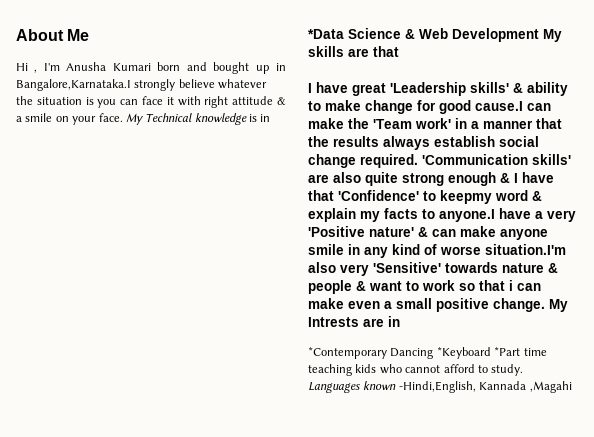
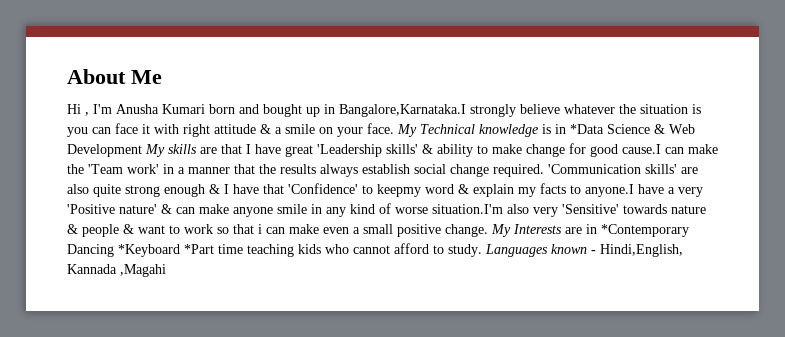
(271, 118) // -> (566, 129) none
(399, 51) // -> (242, 149) none
[308,317,359,327] Intrests -> [513,224,562,234] Interests
(400, 321) // -> (597, 229) none
[398,381,476,393] -Hindi,English, -> [591,244,683,257] - Hindi,English,

